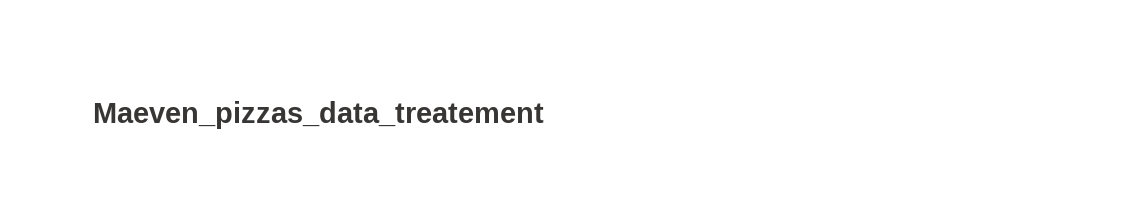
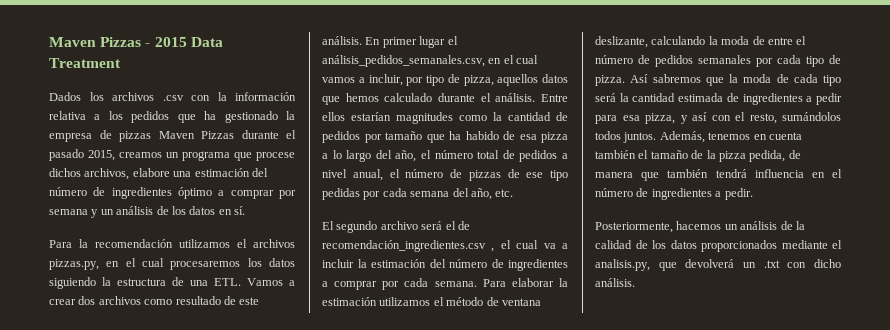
[93,101,544,129] Maeven_pizzas_data_treatement -> [49,37,223,47] [49,58,121,68] [49,92,296,101] [49,111,295,123] [49,130,296,142] [49,149,295,161] [49,168,268,180] [49,187,296,199] [49,206,245,218] [49,239,295,248] [49,258,295,270] [49,277,295,289] [49,296,260,305] [322,36,458,48] [322,55,539,67] [322,74,568,86] [322,93,568,105] [322,112,568,124] [322,131,568,143] [322,150,568,162] [322,169,568,181] [322,188,514,200] [322,221,470,233] [322,240,568,252] [322,259,568,271] [322,278,568,290] [322,297,541,306] [595,36,807,48] [595,55,841,67] [595,74,841,86] [595,93,842,105] [595,112,841,124] [595,131,802,143] [595,150,801,162] [595,169,842,181] [595,188,753,200] [595,221,805,233] [595,240,842,252] [595,259,841,271] [595,278,635,287] Maven Pizzas - 2015 Data Treatment // Dados los archivos .csv con la información relativa a los pedidos que ha gestionado la empresa de pizzas Maven Pizzas durante el pasado 2015, creamos un programa que procese dichos archivos, elabore una estimación del número de ingredientes óptimo a comprar por semana y un análisis de los datos en sí. // Para la recomendación utilizamos el archivos pizzas.py, en el cual procesaremos los datos siguiendo la estructura de una ETL. Vamos a crear dos archivos como resultado de este análisis. En primer lugar el análisis_pedidos_semanales.csv, en el cual vamos a incluir, por tipo de pizza, aquellos datos que hemos calculado durante el análisis. Entre ellos estarían magnitudes como la cantidad de pedidos por tamaño que ha habido de esa pizza a lo largo del año, el número total de pedidos a nivel anual, el número de pizzas de ese tipo pedidas por cada semana del año, etc. // El segundo archivo será el de recomendación_ingredientes.csv , el cual va a incluir la estimación del número de ingredientes a comprar por cada semana. Para elaborar la estimación utilizamos el método de ventana deslizante, calculando la moda de entre el número de pedidos semanales por cada tipo de pizza. Así sabremos que la moda de cada tipo será la cantidad estimada de ingredientes a pedir para esa pizza, y así con el resto, sumándolos todos juntos. Además, tenemos en cuenta también el tamaño de la pizza pedida, de manera que también tendrá influencia en el número de ingredientes a pedir. // Posteriormente, hacemos un análisis de la calidad de los datos proporcionados mediante el analisis.py, que devolverá un .txt con dicho análisis.

